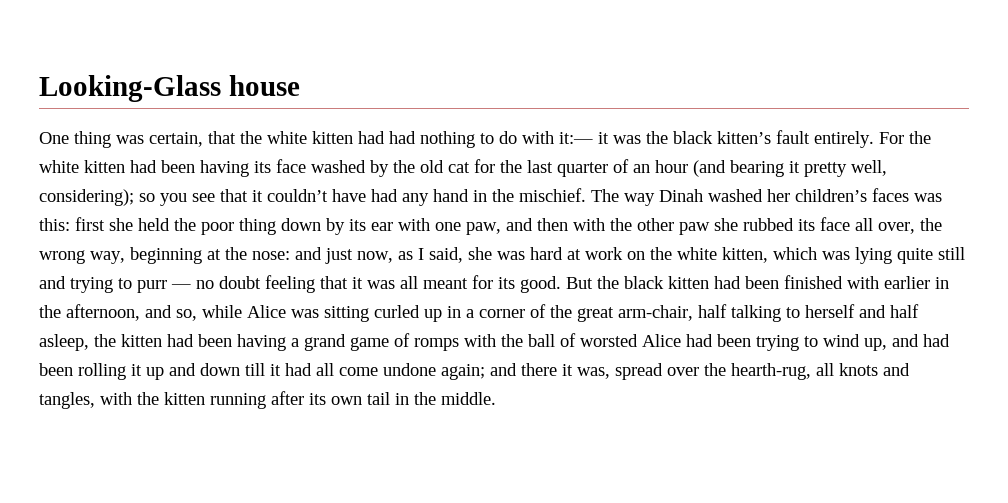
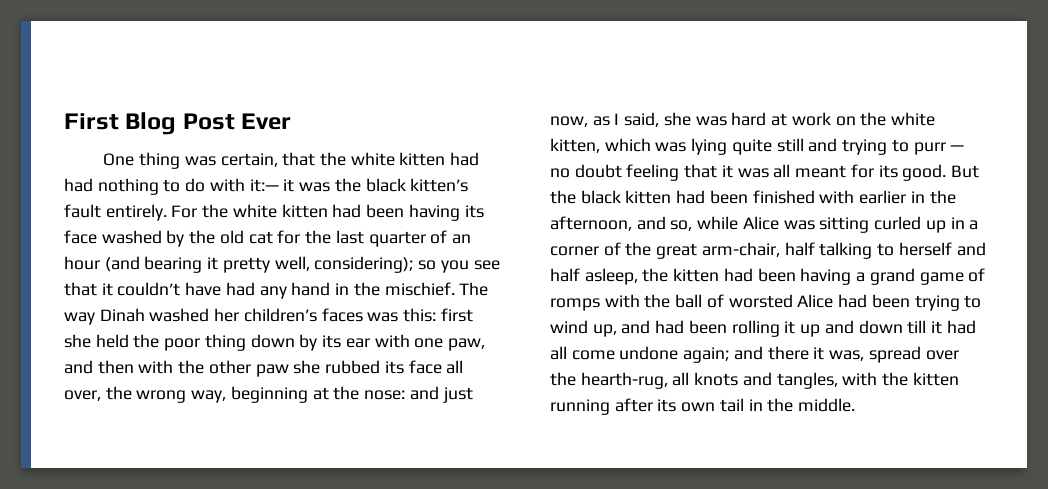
[39,75,300,102] Looking-Glass house -> [64,112,292,135] First Blog Post Ever

